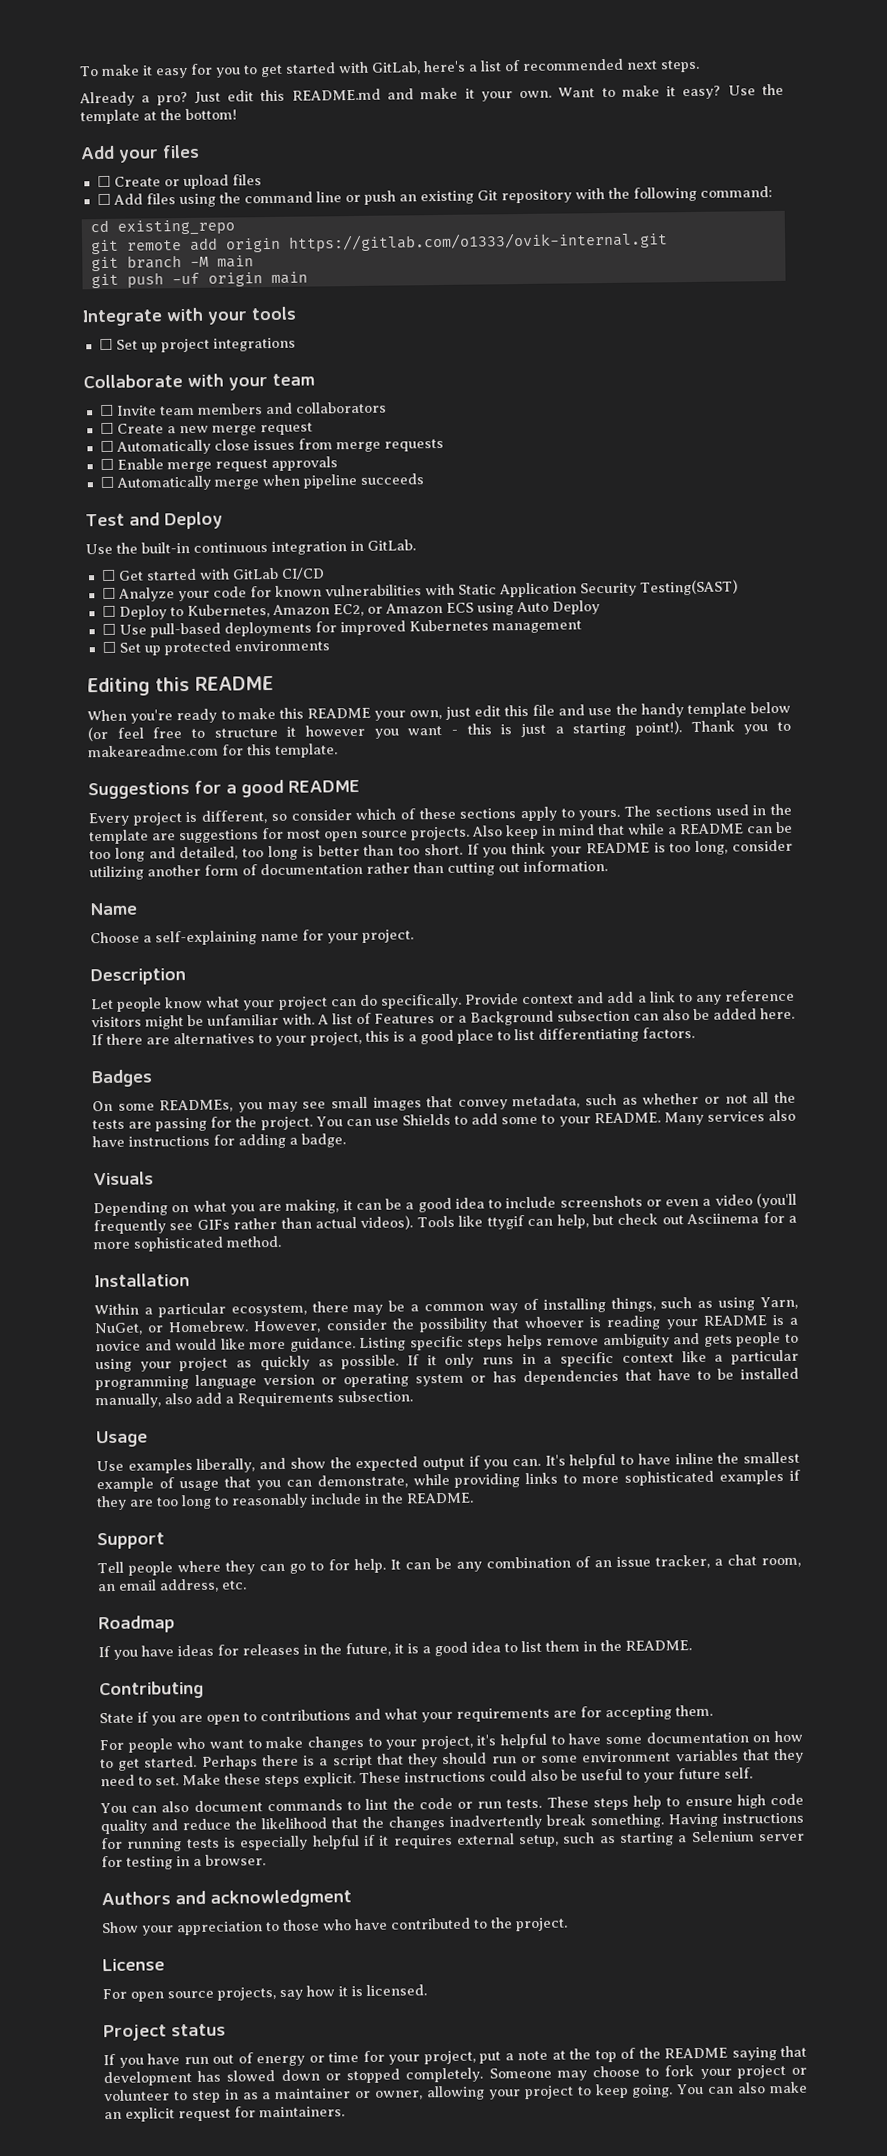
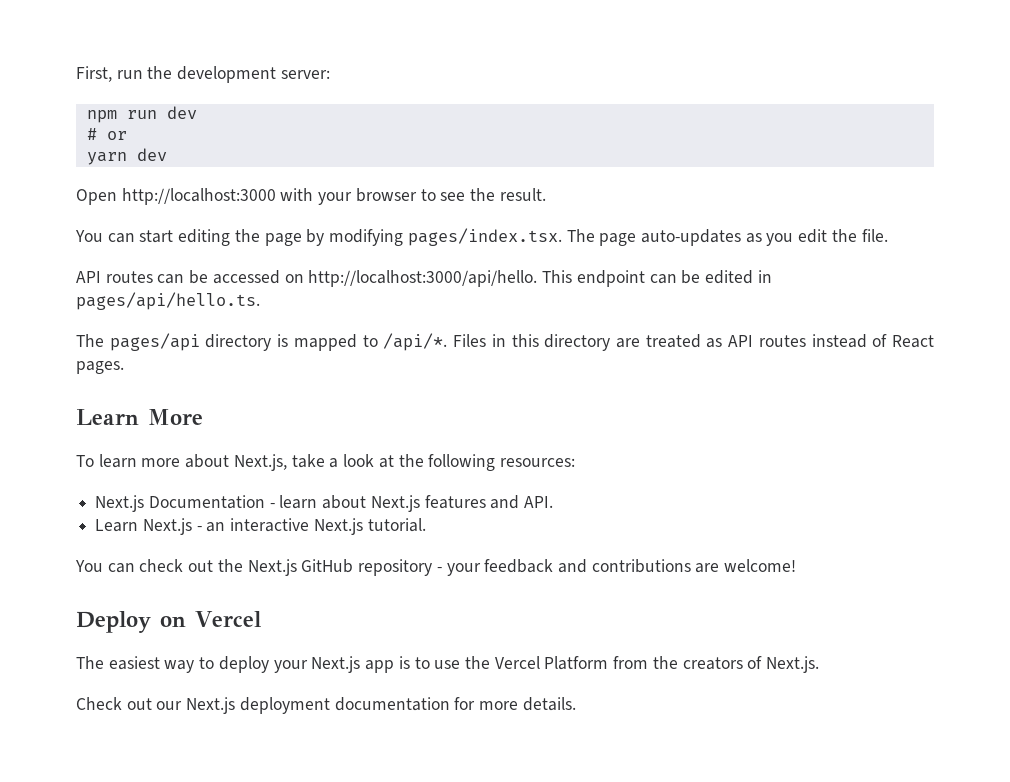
[79,58,700,79] [79,83,785,107] [80,108,237,125] [80,144,200,163] [96,174,262,190] [96,186,773,208] [89,219,235,236] [90,231,668,255] [90,255,254,272] [90,271,308,289] [82,306,296,327] [98,337,296,353] [83,373,315,391] [98,401,387,417] [99,422,313,436] [99,438,444,455] [99,456,338,473] [99,473,424,491] [85,511,223,530] [85,539,416,556] [100,567,325,582] [101,579,738,602] [101,600,600,620] [101,619,582,638] [101,640,330,656] [87,675,274,697] [87,701,791,724] [87,720,791,742] [88,743,338,758] [88,779,360,800] [88,803,793,827] [89,821,793,845] [89,839,793,862] [89,860,608,881] [89,902,138,916] [90,929,414,946] [90,968,186,986] [91,989,796,1012] [91,1007,795,1030] [91,1027,695,1046] [91,1069,153,1088] [92,1091,796,1113] [92,1109,796,1132] [92,1133,346,1149] [93,1171,154,1186] [93,1192,797,1217] [93,1211,797,1235] [93,1235,281,1252] [94,1273,190,1288] [94,1296,799,1318] [94,1314,798,1336] [95,1332,799,1352] [95,1349,799,1373] [95,1367,800,1391] [95,1390,413,1409] [96,1430,148,1448] [96,1451,801,1474] [96,1469,802,1493] [96,1492,474,1511] [97,1532,165,1550] [97,1554,802,1576] [97,1578,247,1593] [98,1615,175,1634] [98,1639,692,1660] [99,1680,204,1700] [99,1704,713,1726] [99,1730,803,1753] [100,1748,805,1771] [100,1767,753,1788] [100,1793,805,1814] [100,1812,804,1835] [100,1830,805,1852] [101,1854,266,1870] [101,1889,352,1908] [101,1917,568,1936] [102,1958,165,1972] [102,1984,427,2002] [103,2023,226,2042] [103,2045,807,2068] [103,2065,807,2087] [103,2081,809,2104] [104,2106,345,2122] To make it easy for you to get started with GitLab, here's a list of recommended next steps. // Already a pro? Just edit this README.md and make it your own. Want to make it easy? Use the template at the bottom! // Add your files // ☐ Create or upload files // ☐ Add files using the command line or push an existing Git repository with the following command: // cd existing_repo // git remote add origin https://gitlab.com/o1333/ovik-internal.git // git branch -M main // git push -uf origin main // Integrate with your tools // ☐ Set up project integrations // Collaborate with your team // ☐ Invite team members and collaborators // ☐ Create a new merge request // ☐ Automatically close issues from merge requests // ☐ Enable merge request approvals // ☐ Automatically merge when pipeline succeeds // Test and Deploy // Use the built-in continuous integration in GitLab. // ☐ Get started with GitLab CI/CD // ☐ Analyze your code for known vulnerabilities with Static Application Security Testing(SAST) // ☐ Deploy to Kubernetes, Amazon EC2, or Amazon ECS using Auto Deploy // ☐ Use pull-based deployments for improved Kubernetes management // ☐ Set up protected environments // Editing this README // When you're ready to make this README your own, just edit this file and use the handy template below (or feel free to structure it however you want - this is just a starting point!). Thank you to makeareadme.com for this template. // Suggestions for a good README // Every project is different, so consider which of these sections apply to yours. The sections used in the template are suggestions for most open source projects. Also keep in mind that while a README can be too long and detailed, too long is better than too short. If you think your README is too long, consider utilizing another form of documentation rather than cutting out information. // Name // Choose a self-explaining name for your project. // Description // Let people know what your project can do specifically. Provide context and add a link to any reference visitors might be unfamiliar with. A list of Features or a Background subsection can also be added here. If there are alternatives to your project, this is a good place to list differentiating factors. // Badges // On some READMEs, you may see small images that convey metadata, such as whether or not all the tests are passing for the project. You can use Shields to add some to your README. Many services also have instructions for adding a badge. // Visuals // Depending on what you are making, it can be a good idea to include screenshots or even a video (you'll frequently see GIFs rather than actual videos). Tools like ttygif can help, but check out Asciinema for a more sophisticated method. // Installation // Within a particular ecosystem, there may be a common way of installing things, such as using Yarn, NuGet, or Homebrew. However, consider the possibility that whoever is reading your README is a novice and would like more guidance. Listing specific steps helps remove ambiguity and gets people to using your project as quickly as possible. If it only runs in a specific context like a particular programming language version or operating system or has dependencies that have to be installed manually, also add a Requirements subsection. // Usage // Use examples liberally, and show the expected output if you can. It's helpful to have inline the smallest example of usage that you can demonstrate, while providing links to more sophisticated examples if they are too long to reasonably include in the README. // Support // Tell people where they can go to for help. It can be any combination of an issue tracker, a chat room, an email address, etc. // Roadmap // If you have ideas for releases in the future, it is a good idea to list them in the README. // Contributing // State if you are open to contributions and what your requirements are for accepting them. // For people who want to make changes to your project, it's helpful to have some documentation on how to get started. Perhaps there is a script that they should run or some environment variables that they need to set. Make these steps explicit. These instructions could also be useful to your future self. // You can also document commands to lint the code or run tests. These steps help to ensure high code quality and reduce the likelihood that the changes inadvertently break something. Having instructions for running tests is especially helpful if it requires external setup, such as starting a Selenium server for testing in a browser. // Authors and acknowledgment // Show your appreciation to those who have contributed to the project. // License // For open source projects, say how it is licensed. // Project status // If you have run out of energy or time for your project, put a note at the top of the README saying that development has slowed down or stopped completely. Someone may choose to fork your project or volunteer to step in as a maintainer or owner, allowing your project to keep going. You can also make an explicit request for maintainers. -> [76,66,330,83] [86,106,197,123] [86,128,127,140] [86,148,167,165] [76,188,546,205] [75,228,888,246] [76,270,772,287] [76,292,260,310] [76,333,934,351] [76,361,124,374] [76,409,203,425] [76,454,575,471] [95,495,554,512] [95,518,426,535] [75,559,797,576] [76,611,261,633] [76,656,820,673] [76,697,576,714] First, run the development server: // npm run dev // # or // yarn dev // Open http://localhost:3000 with your browser to see the result. // You can start editing the page by modifying pages/index.tsx. The page auto-updates as you edit the file. // API routes can be accessed on http://localhost:3000/api/hello. This endpoint can be edited in pages/api/hello.ts. // The pages/api directory is mapped to /api/*. Files in this directory are treated as API routes instead of React pages. // Learn More // To learn more about Next.js, take a look at the following resources: // Next.js Documentation - learn about Next.js features and API. // Learn Next.js - an interactive Next.js tutorial. // You can check out the Next.js GitHub repository - your feedback and contributions are welcome! // Deploy on Vercel // The easiest way to deploy your Next.js app is to use the Vercel Platform from the creators of Next.js. // Check out our Next.js deployment documentation for more details.

